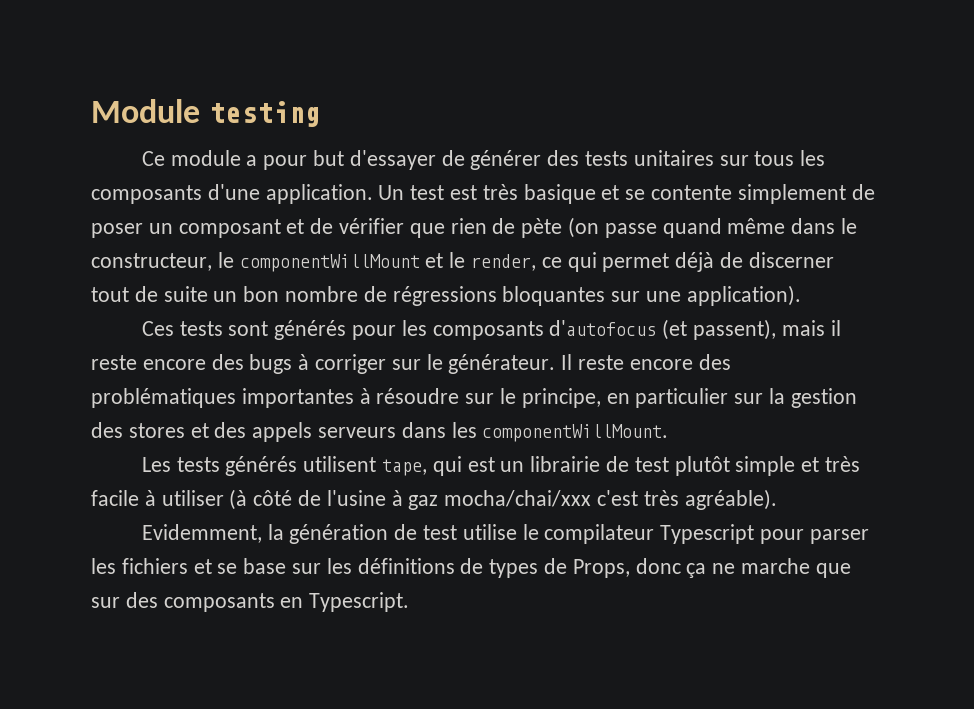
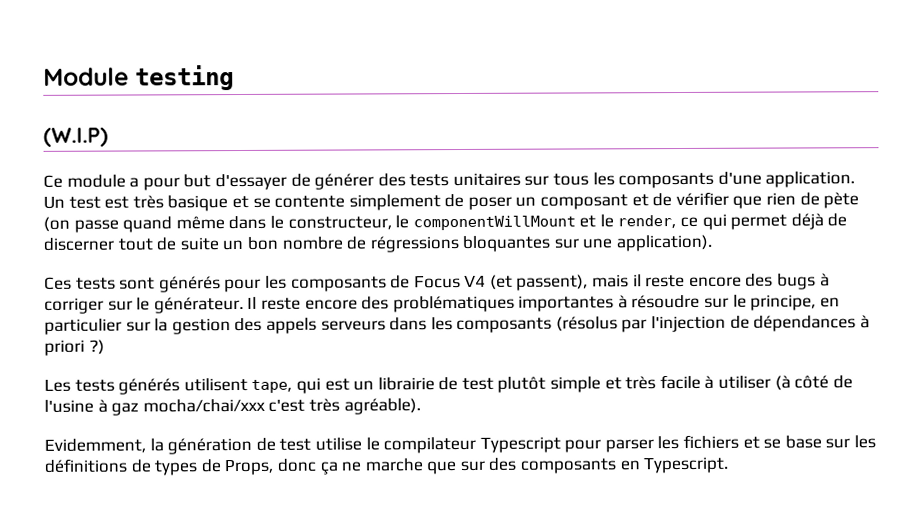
(322, 114) none -> [43,127,109,147] // (W.I.P)
[549,320,657,336] d'autofocus -> [390,274,487,289] de Focus V4
[128,422,247,438] stores et des -> (263, 324) none
[482,424,669,442] componentWillMount. -> [456,315,870,334] [44,339,105,356] composants (résolus par l'injection de dépendances à priori ?)

